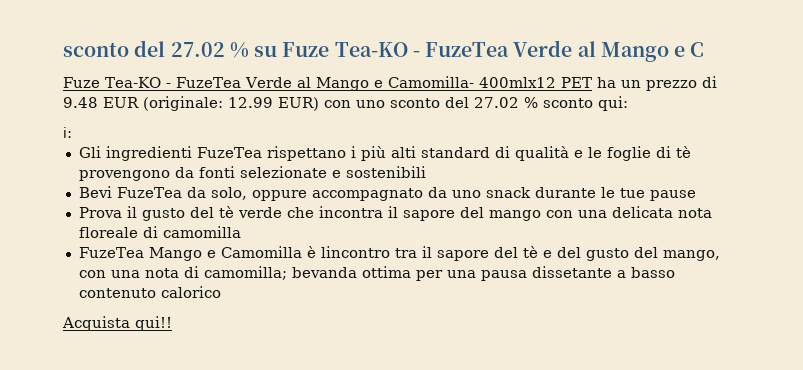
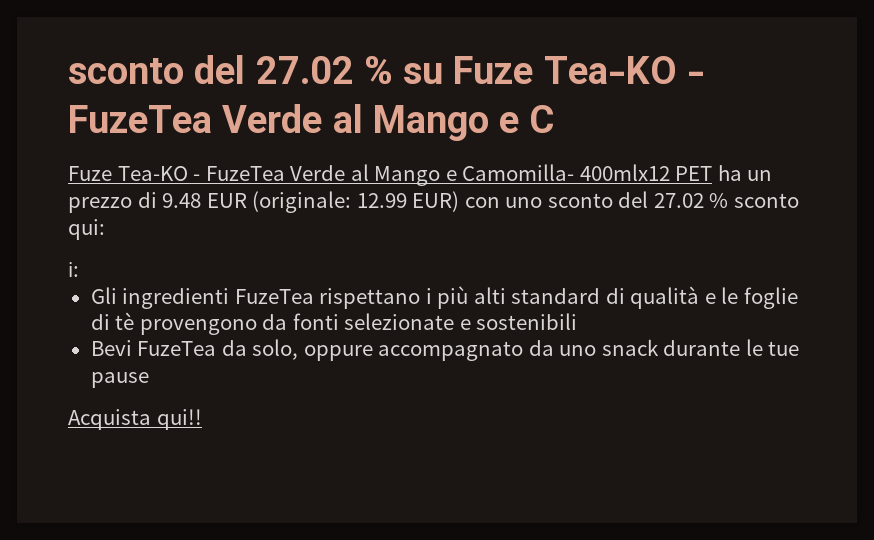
[78,206,712,221] [78,226,241,238] [78,246,720,261] [78,266,675,281] [78,286,221,298] // Prova il gusto del tè verde che incontra il sapore del mango con una delicata nota floreale di camomilla // FuzeTea Mango e Camomilla è lincontro tra il sapore del tè e del gusto del mango, con una nota di camomilla; bevanda ottima per una pausa dissetante a basso contenuto calorico -> (149, 380) none

